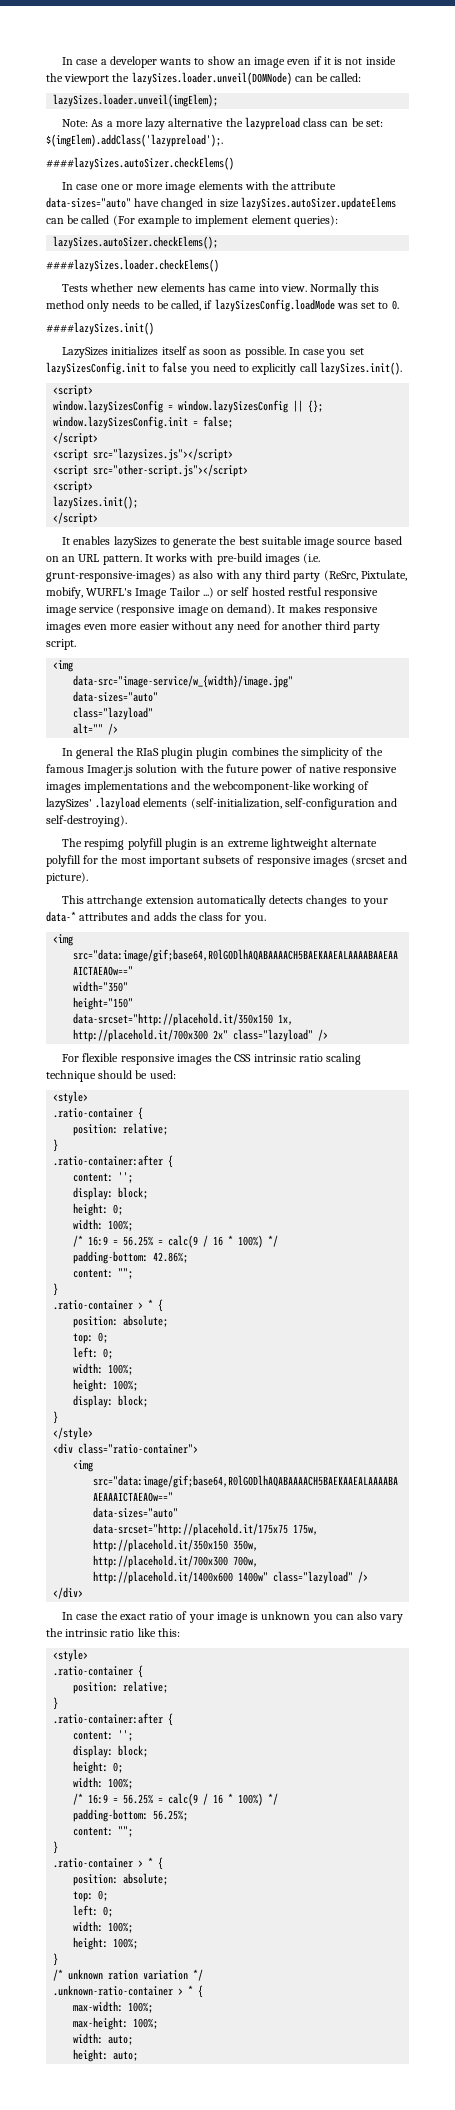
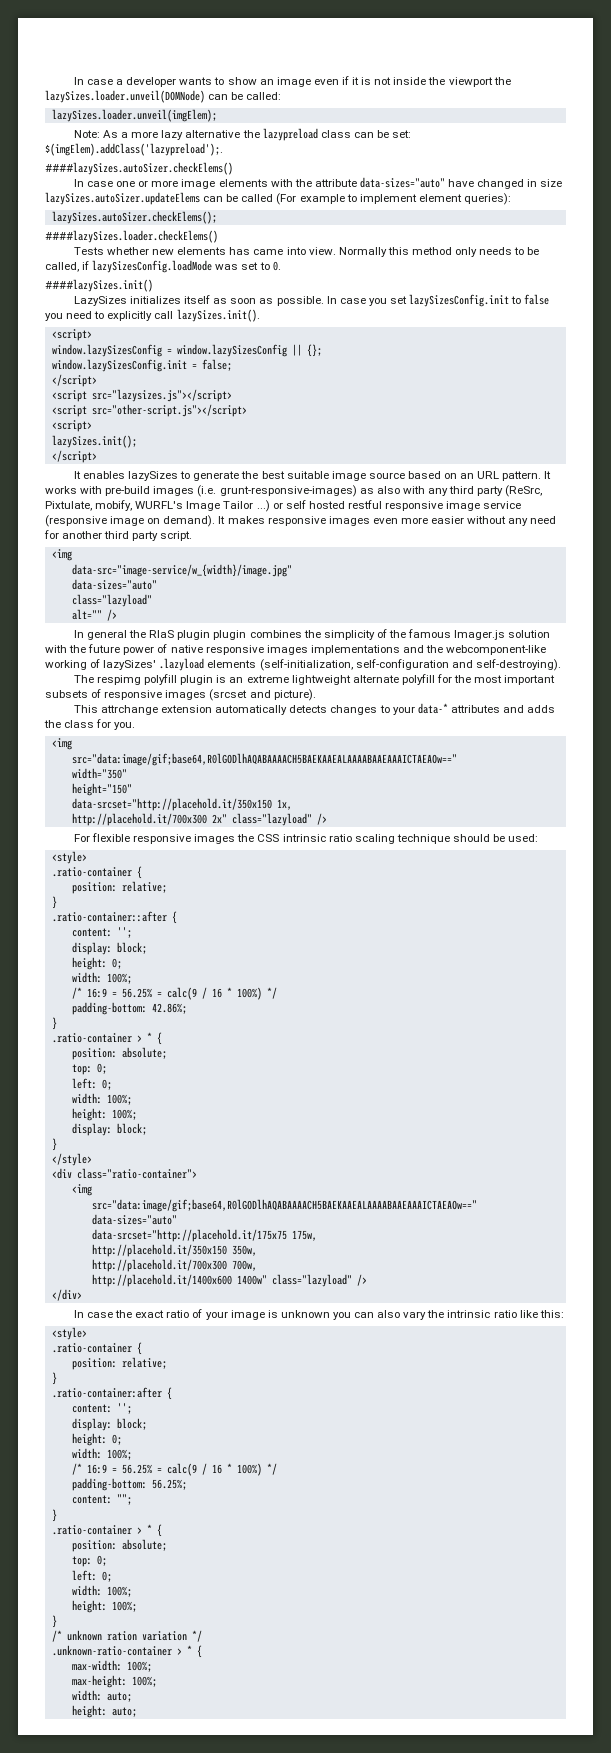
[53,1155,164,1166] .ratio-container:after -> [51,911,167,922] .ratio-container::after
[73,1268,134,1279] // content: ""; -> (187, 1008) none

